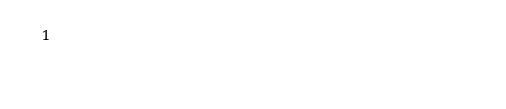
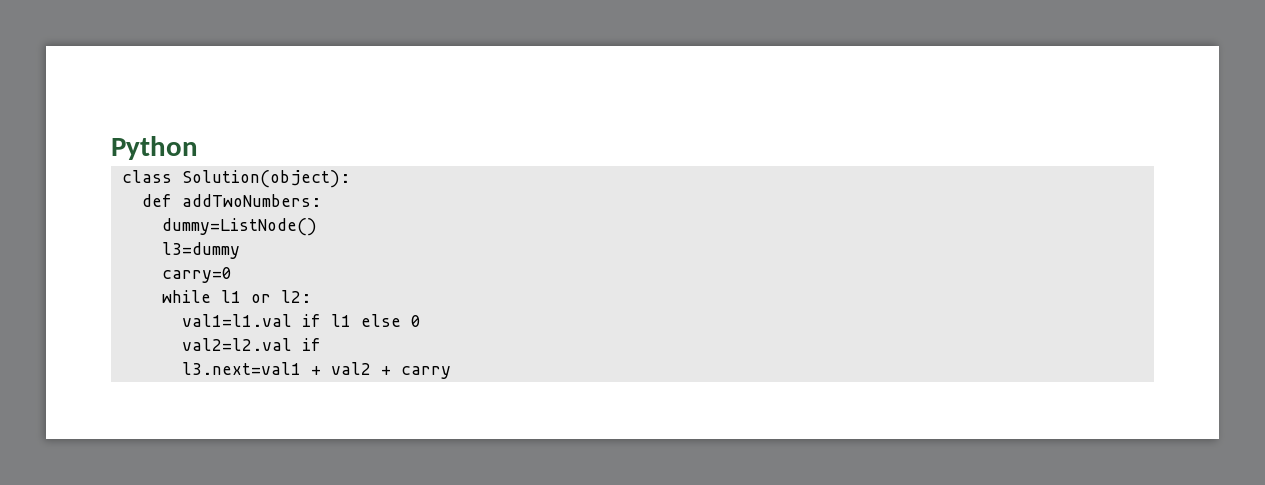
[42,30,50,40] 1 -> [111,136,198,160] [122,170,351,188] [142,194,322,207] [162,218,318,236] [162,242,241,259] [162,267,233,283] [162,290,312,303] [182,314,422,327] [182,338,322,351] [182,362,452,379] Python // class Solution(object): // def addTwoNumbers: // dummy=ListNode() // l3=dummy // carry=0 // while l1 or l2: // val1=l1.val if l1 else 0 // val2=l2.val if // l3.next=val1 + val2 + carry

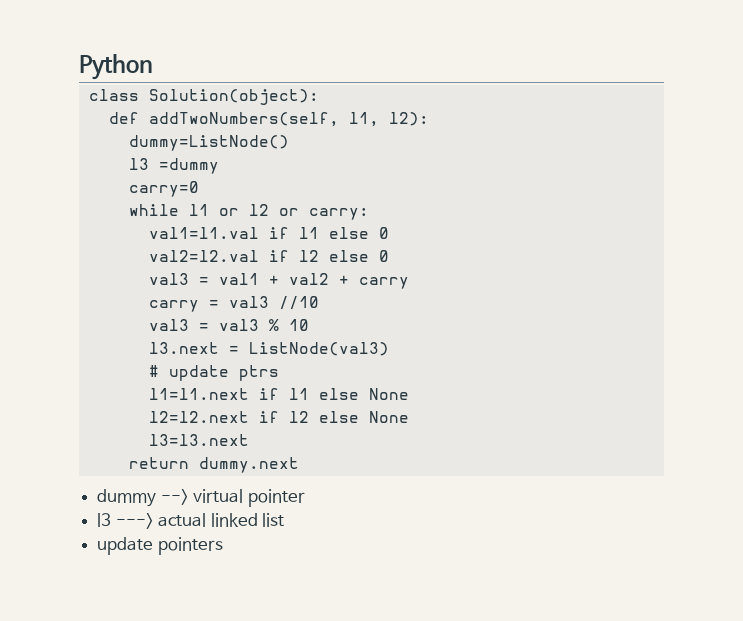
[182,194,322,207] addTwoNumbers: -> [148,112,429,127] addTwoNumbers(self, l1, l2):
[162,242,241,259] l3=dummy -> [128,158,219,174] l3 =dummy
[281,290,312,303] l2: -> [248,204,369,220] l2 or carry:
[182,362,452,379] // l3.next=val1 + val2 + carry -> [298,250,389,262] [148,273,409,289] [148,296,319,312] [148,319,309,331] [148,342,389,356] [148,365,279,381] [148,388,409,400] [148,411,409,423] [148,434,249,446] [128,457,299,473] [97,489,305,507] [97,513,284,529] [97,537,223,555] l2 else 0 // val3 = val1 + val2 + carry // carry = val3 //10 // val3 = val3 % 10 // l3.next = ListNode(val3) // # update ptrs // l1=l1.next if l1 else None // l2=l2.next if l2 else None // l3=l3.next // return dummy.next // dummy --> virtual pointer // l3 ---> actual linked list // update pointers

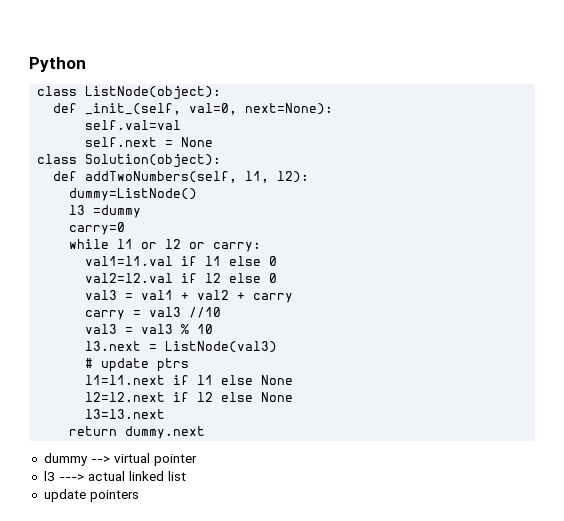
(153, 67) none -> [37,86,222,100] [53,103,334,115] [85,120,182,130] [85,137,214,147] // class ListNode(object): // def _init_(self, val=0, next=None): // self.val=val // self.next = None

